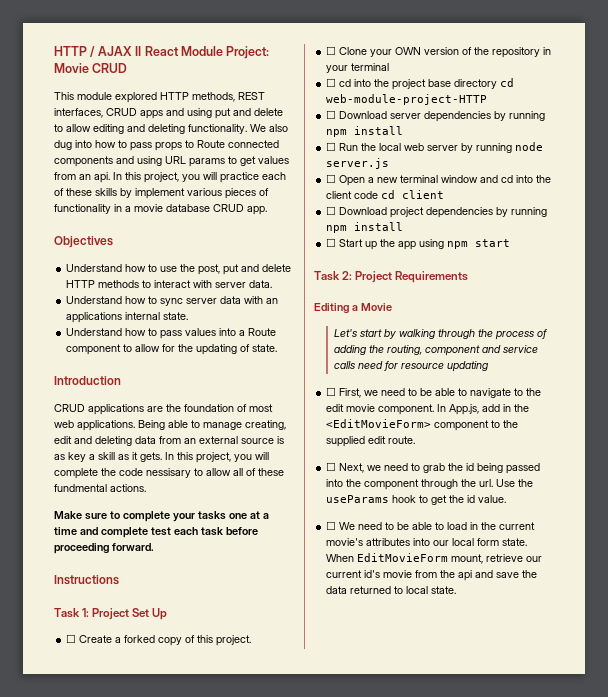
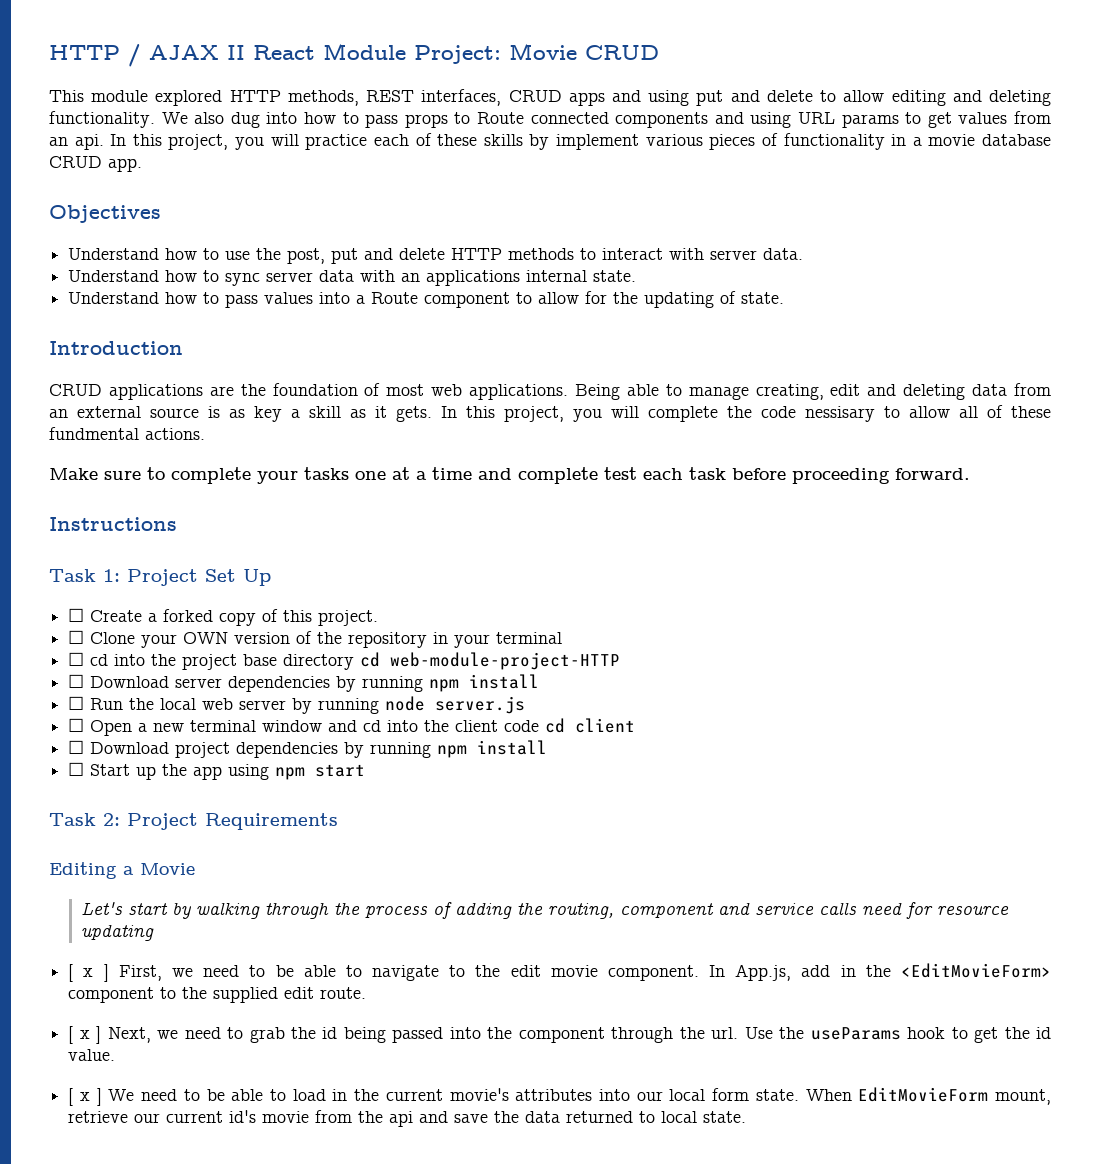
[326,387,337,396] ☐ -> [68,964,109,982] [ x ]
[326,462,337,471] ☐ -> [68,1026,102,1044] [ x ]
[326,521,337,530] ☐ -> [68,1088,102,1106] [ x ]

